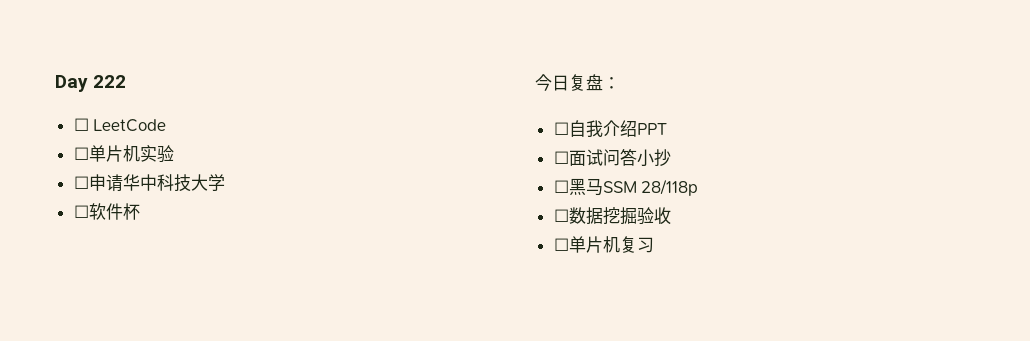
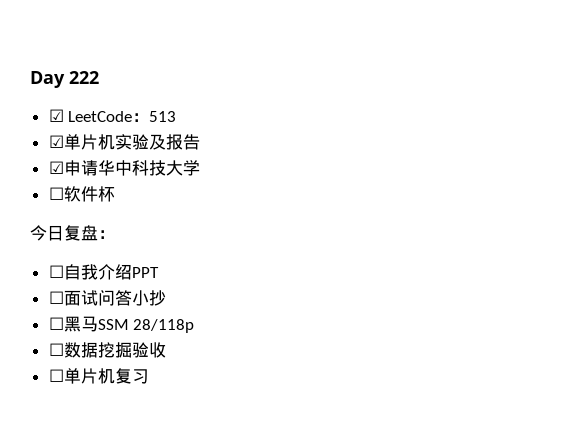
[73,118,89,131] ☐ -> [48,109,64,122] ☑
[73,147,89,160] // ☐ -> [132,111,177,122] [48,135,64,148] ：513 // ☑
[73,176,89,189] // ☐ -> [148,134,200,150] [48,161,64,174] 及报告 // ☑

